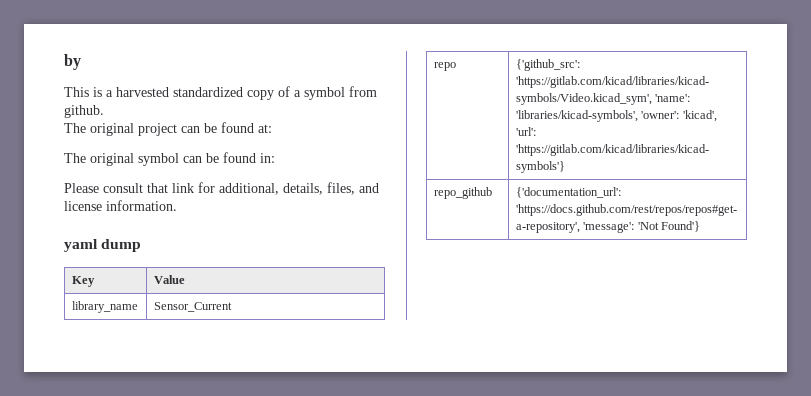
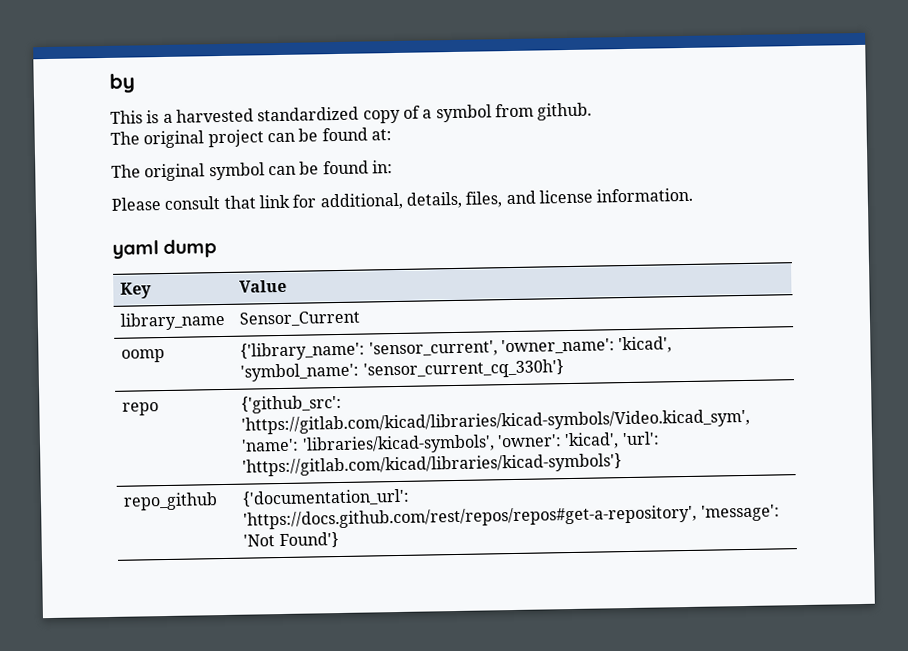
(232, 307) none -> [121,348,166,363] [240,336,673,361] [240,359,564,382] // oomp | {'library_name': 'sensor_current', 'owner_name': 'kicad', 'symbol_name': 'sensor_current_cq_330h'}

